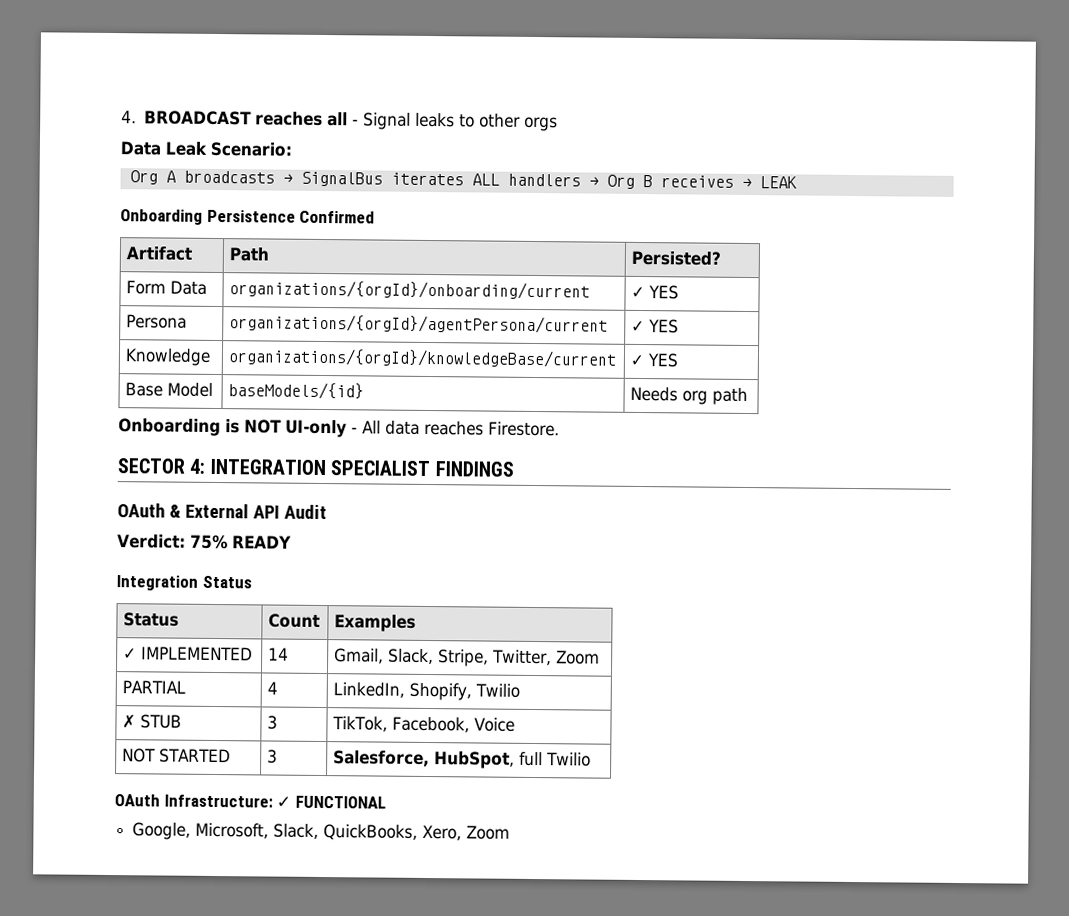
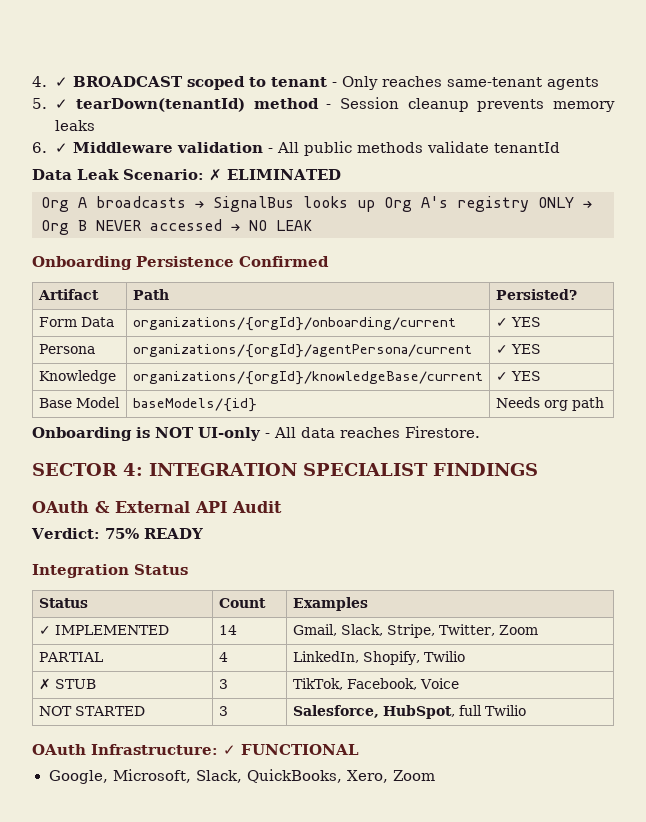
[144,110,559,132] BROADCAST reaches all - Signal leaks to other orgs -> [54,76,599,90] [32,97,615,112] [54,120,95,131] [32,141,560,156] ✓ BROADCAST scoped to tenant - Only reaches same-tenant agents // 5. ✓ tearDown(tenantId) method - Session cleanup prevents memory leaks // 6. ✓ Middleware validation - All public methods validate tenantId
(292, 149) none -> [209,169,341,181] ✗ ELIMINATED
[390,172,752,189] iterates ALL handlers → Org B receives → -> [303,196,592,212] [41,219,267,235] looks up Org A's registry ONLY → Org B NEVER accessed → NO

